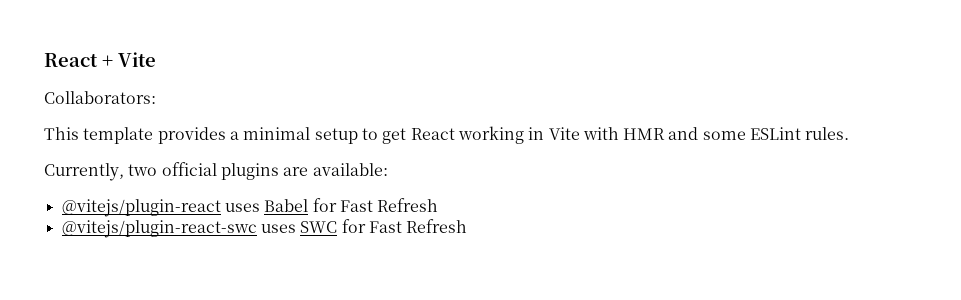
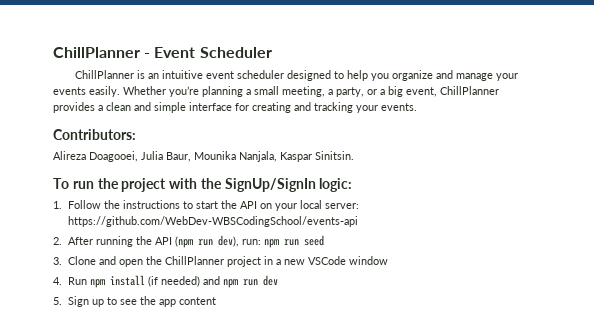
[44,52,156,67] [44,91,156,104] [44,126,850,144] [44,162,388,181] [61,198,439,217] [61,219,468,238] React + Vite // Collaborators: // This template provides a minimal setup to get React working in Vite with HMR and some ESLint rules. // Currently, two official plugins are available: // @vitejs/plugin-react uses Babel for Fast Refresh // @vitejs/plugin-react-swc uses SWC for Fast Refresh -> [53,47,272,58] [74,70,518,81] [53,86,499,97] [53,102,417,113] [53,129,136,140] [53,151,354,162] [53,178,353,192] [53,200,359,211] [67,216,358,227] [53,235,324,248] [53,256,388,267] [53,275,278,288] [53,296,216,307] ChillPlanner - Event Scheduler // ChillPlanner is an intuitive event scheduler designed to help you organize and manage your events easily. Whether you’re planning a small meeting, a party, or a big event, ChillPlanner provides a clean and simple interface for creating and tracking your events. // Contributors: // Alireza Doagooei, Julia Baur, Mounika Nanjala, Kaspar Sinitsin. // To run the project with the SignUp/SignIn logic: // 1. Follow the instructions to start the API on your local server: https://github.com/WebDev-WBSCodingSchool/events-api // 2. After running the API (npm run dev), run: npm run seed // 3. Clone and open the ChillPlanner project in a new VSCode window // 4. Run npm install (if needed) and npm run dev // 5. Sign up to see the app content

